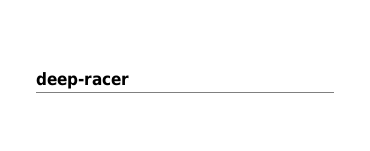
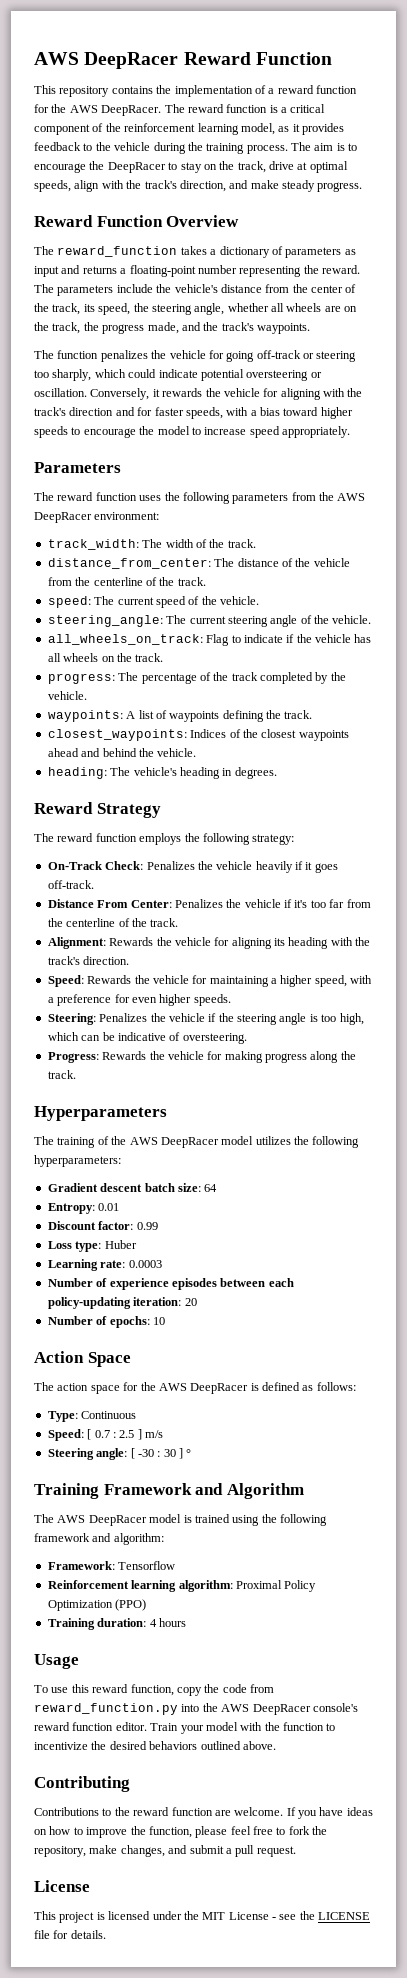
[36,72,129,89] deep-racer -> [34,52,332,69] [34,85,357,97] [34,104,326,116] [34,123,344,135] [34,142,358,154] [34,161,348,173] [34,180,363,192] [34,215,240,227] [34,246,356,258] [34,265,360,277] [34,284,357,296] [34,303,358,315] [34,322,310,334] [34,350,357,362] [34,369,322,381] [34,388,363,400] [34,407,353,419] [34,426,350,438] [34,462,121,473] [34,492,366,504] [34,512,160,523] [47,539,256,550] [47,558,350,569] [47,577,206,586] [47,596,259,608] [47,615,372,627] [47,634,372,646] [47,653,164,662] [47,672,346,684] [47,691,87,700] [47,710,313,722] [47,729,349,741] [47,748,197,757] [47,767,277,779] [34,802,161,818] [34,833,295,845] [47,861,338,873] [47,880,94,889] [47,899,371,908] [47,918,179,927] [47,937,371,949] [47,956,130,965] [47,975,373,987] [47,994,231,1006] [47,1013,364,1025] [47,1032,247,1044] [47,1051,356,1063] [47,1070,76,1079] [34,1106,167,1121] [34,1136,360,1148] [34,1155,121,1167] [47,1183,218,1192] [47,1203,120,1214] [47,1221,158,1230] [47,1240,137,1252] [47,1259,162,1271] [47,1278,294,1290] [47,1297,197,1309] [47,1316,165,1328] [34,1351,131,1367] [34,1382,356,1394] [47,1411,137,1422] [47,1429,163,1441] [47,1448,192,1460] [34,1483,304,1499] [34,1514,327,1526] [34,1533,164,1545] [47,1561,176,1570] [47,1580,317,1592] [47,1599,147,1611] [47,1618,186,1630] [34,1654,79,1669] [34,1684,274,1696] [34,1703,358,1715] [34,1722,336,1734] [34,1741,276,1750] [34,1776,130,1792] [34,1807,373,1819] [34,1826,328,1838] [34,1845,296,1857] [34,1880,90,1892] [34,1911,371,1923] [34,1930,106,1939] AWS DeepRacer Reward Function // This repository contains the implementation of a reward function for the AWS DeepRacer. The reward function is a critical component of the reinforcement learning model, as it provides feedback to the vehicle during the training process. The aim is to encourage the DeepRacer to stay on the track, drive at optimal speeds, align with the track's direction, and make steady progress. // Reward Function Overview // The reward_function takes a dictionary of parameters as input and returns a floating-point number representing the reward. The parameters include the vehicle's distance from the center of the track, its speed, the steering angle, whether all wheels are on the track, the progress made, and the track's waypoints. // The function penalizes the vehicle for going off-track or steering too sharply, which could indicate potential oversteering or oscillation. Conversely, it rewards the vehicle for aligning with the track's direction and for faster speeds, with a bias toward higher speeds to encourage the model to increase speed appropriately. // Parameters // The reward function uses the following parameters from the AWS DeepRacer environment: // track_width: The width of the track. // distance_from_center: The distance of the vehicle from the centerline of the track. // speed: The current speed of the vehicle. // steering_angle: The current steering angle of the vehicle. // all_wheels_on_track: Flag to indicate if the vehicle has all wheels on the track. // progress: The percentage of the track completed by the vehicle. // waypoints: A list of waypoints defining the track. // closest_waypoints: Indices of the closest waypoints ahead and behind the vehicle. // heading: The vehicle's heading in degrees. // Reward Strategy // The reward function employs the following strategy: // On-Track Check: Penalizes the vehicle heavily if it goes off-track. // Distance From Center: Penalizes the vehicle if it's too far from the centerline of the track. // Alignment: Rewards the vehicle for aligning its heading with the track's direction. // Speed: Rewards the vehicle for maintaining a higher speed, with a preference for even higher speeds. // Steering: Penalizes the vehicle if the steering angle is too high, which can be indicative of oversteering. // Progress: Rewards the vehicle for making progress along the track. // Hyperparameters // The training of the AWS DeepRacer model utilizes the following hyperparameters: // Gradient descent batch size: 64 // Entropy: 0.01 // Discount factor: 0.99 // Loss type: Huber // Learning rate: 0.0003 // Number of experience episodes between each policy-updating iteration: 20 // Number of epochs: 10 // Action Space // The action space for the AWS DeepRacer is defined as follows: // Type: Continuous // Speed: [ 0.7 : 2.5 ] m/s // Steering angle: [ -30 : 30 ] ° // Training Framework and Algorithm // The AWS DeepRacer model is trained using the following framework and algorithm: // Framework: Tensorflow // Reinforcement learning algorithm: Proximal Policy Optimization (PPO) // Training duration: 4 hours // Usage // To use this reward function, copy the code from reward_function.py into the AWS DeepRacer console's reward function editor. Train your model with the function to incentivize the desired behaviors outlined above. // Contributing // Contributions to the reward function are welcome. If you have ideas on how to improve the function, please feel free to fork the repository, make changes, and submit a pull request. // License // This project is licensed under the MIT License - see the LICENSE file for details.

